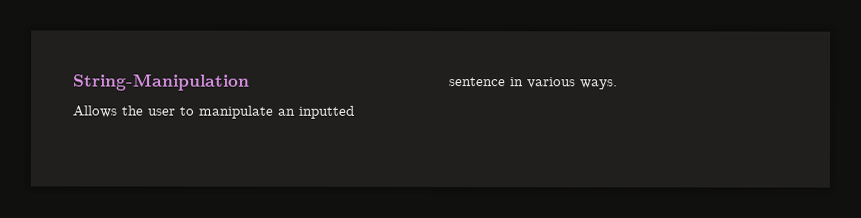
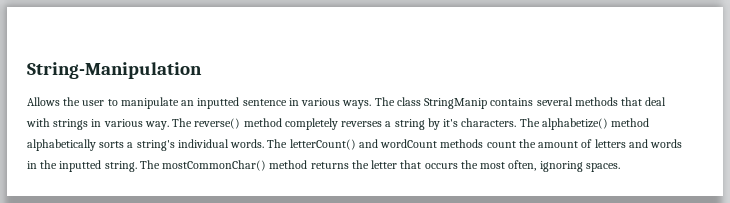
(618, 84) none -> [374,97,667,109] [26,118,650,130] [27,139,683,151] [27,160,620,172] The class StringManip contains several methods that deal with strings in various way. The reverse() method completely reverses a string by it's characters. The alphabetize() method alphabetically sorts a string's individual words. The letterCount() and wordCount methods count the amount of letters and words in the inputted string. The mostCommonChar() method returns the letter that occurs the most often, ignoring spaces.

